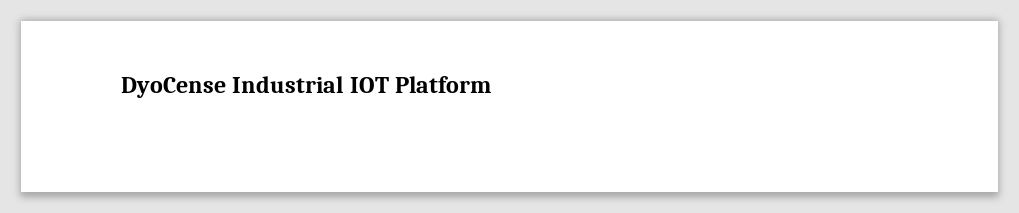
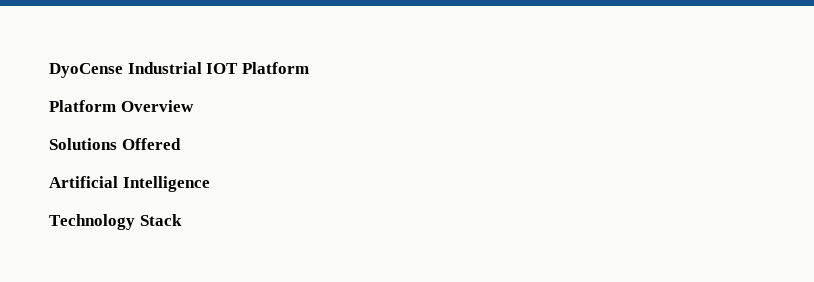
(492, 84) none -> [49,100,194,112] [49,138,181,150] [49,176,210,192] [49,214,182,230] // Platform Overview // Solutions Offered // Artificial Intelligence // Technology Stack

